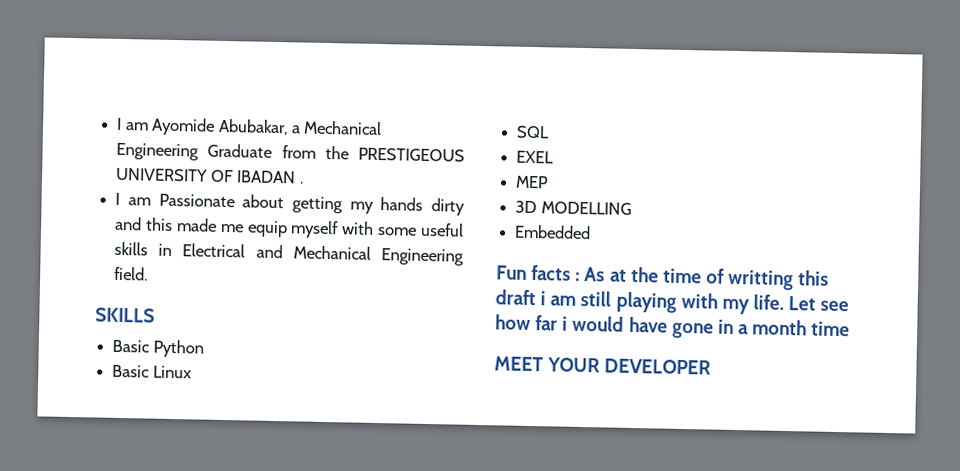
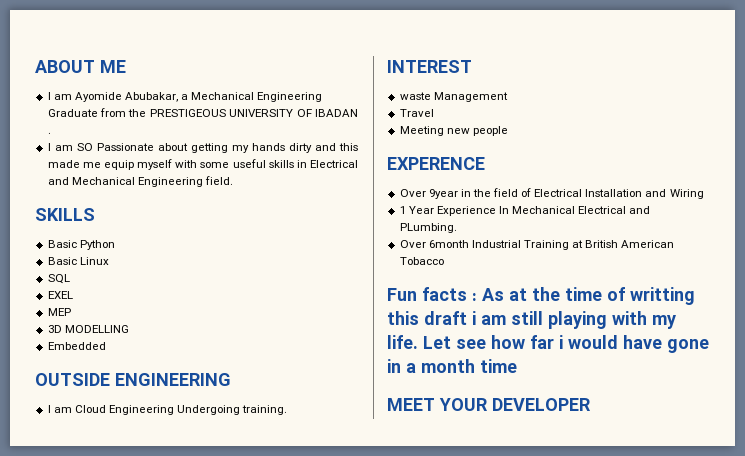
(116, 123) none -> [35,60,126,73] ABOUT ME //
(151, 201) none -> [76,143,93,151] SO
(592, 232) none -> [35,373,231,386] [47,405,288,415] [387,60,472,73] [399,92,508,102] [399,109,434,117] [399,126,508,136] [387,157,485,170] [399,188,704,199] [399,206,651,216] [399,223,457,233] [399,240,675,250] [399,257,444,265] // OUTSIDE ENGINEERING // I am Cloud Engineering Undergoing training. // INTEREST // waste Management // Travel // Meeting new people // EXPERENCE // Over 9year in the field of Electrical Installation and Wiring // 1 Year Experience In Mechanical Electrical and PLumbing. // Over 6month Industrial Training at British American Tobacco

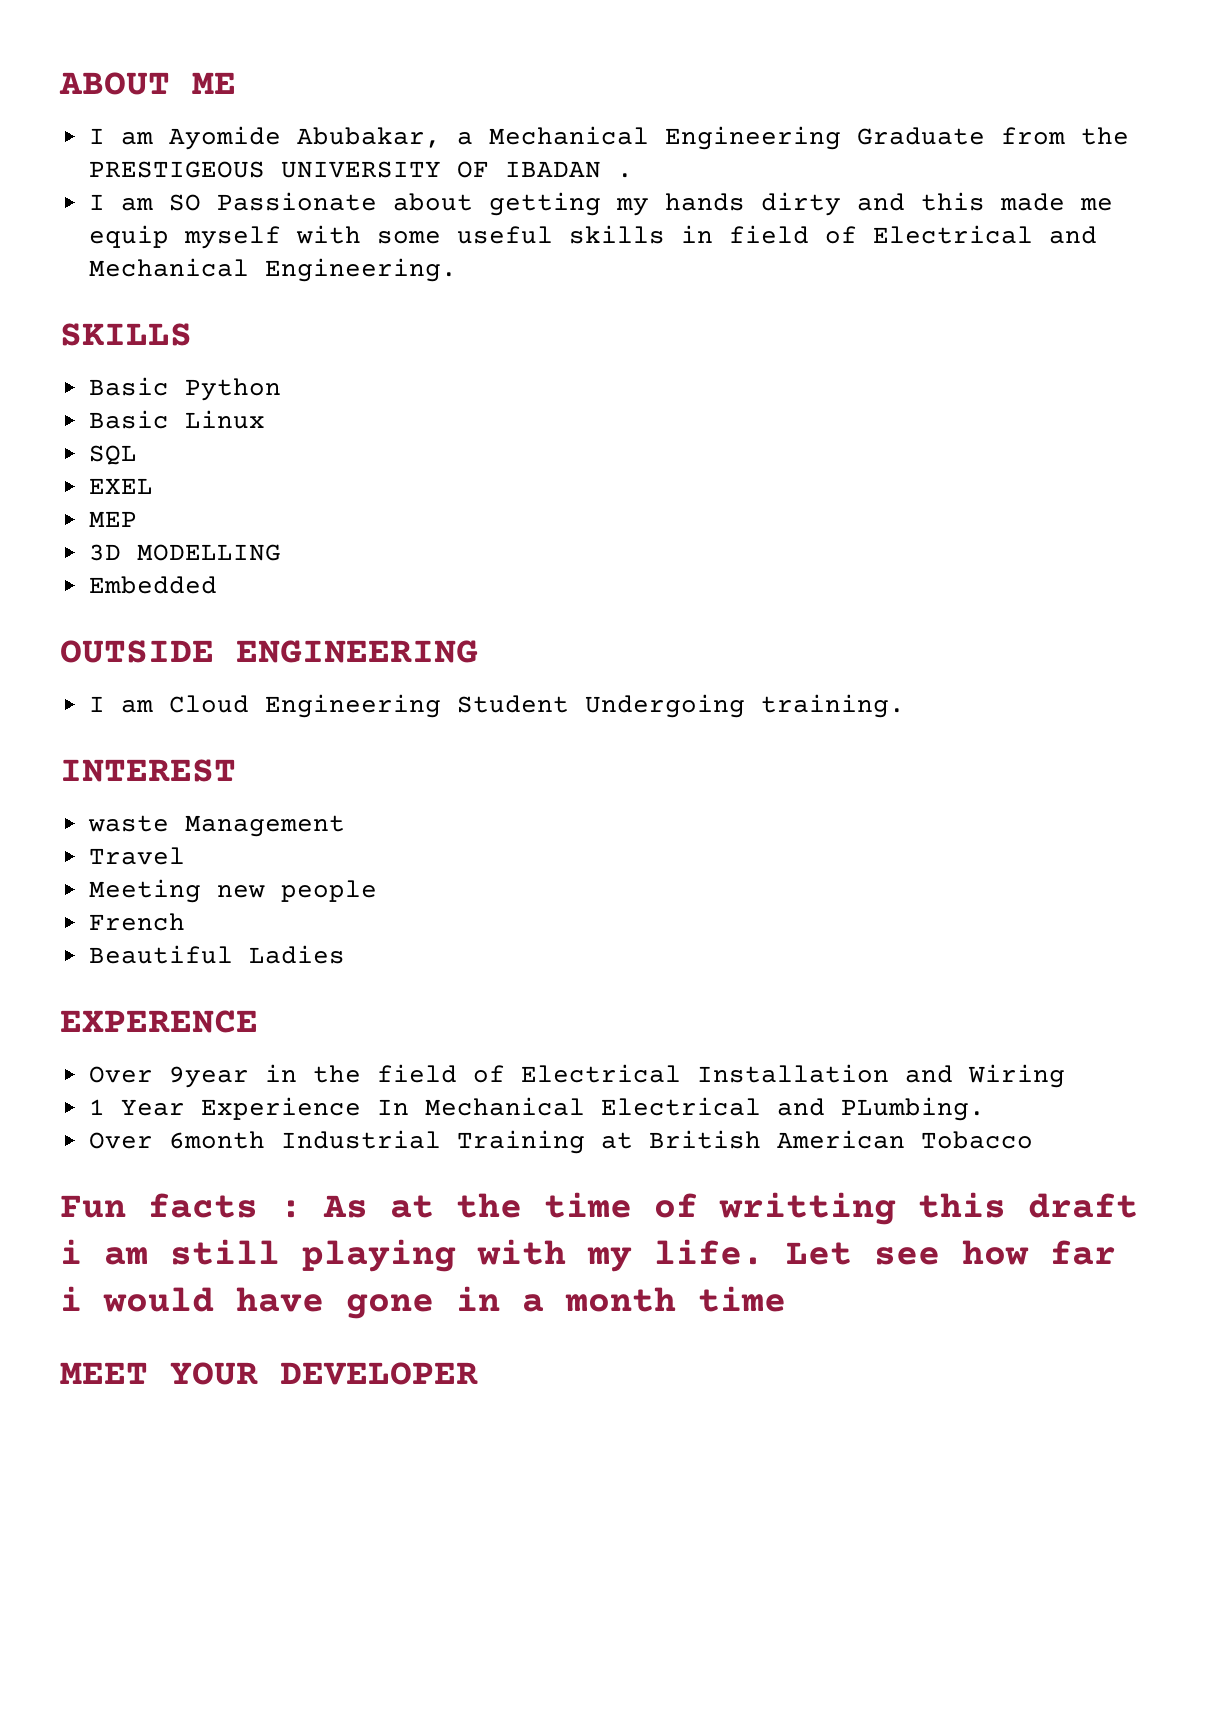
(307, 164) none -> [728,225,857,244] field of
[137,176,233,187] Engineering field. -> [264,258,457,282] Engineering.
(174, 410) none -> [456,695,569,713] Student
(508, 131) none -> [88,913,185,931] [88,945,345,964] // French // Beautiful Ladies

